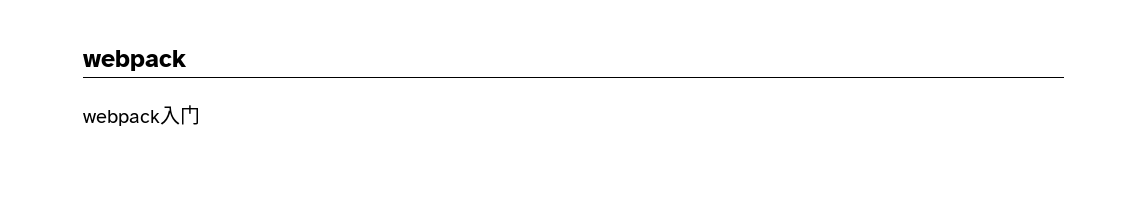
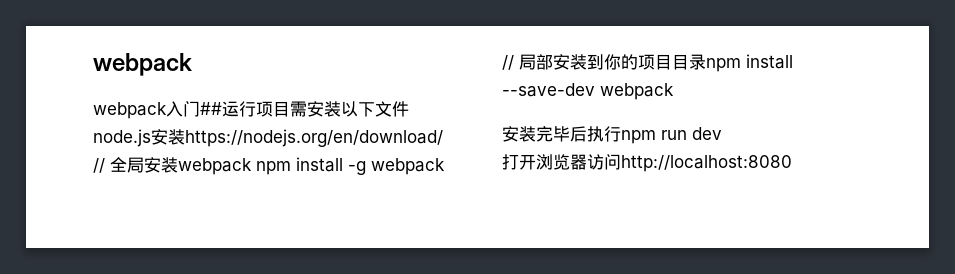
(200, 115) none -> [200,101,409,117] [93,129,443,147] [93,157,445,175] [502,54,793,72] [502,83,674,100] [502,126,722,144] [502,154,792,172] ##运行项目需安装以下文件node.js安装https://nodejs.org/en/download/ // 全局安装webpack npm install -g webpack // 局部安装到你的项目目录npm install --save-dev webpack // 安装完毕后执行npm run dev // 打开浏览器访问http://localhost:8080

